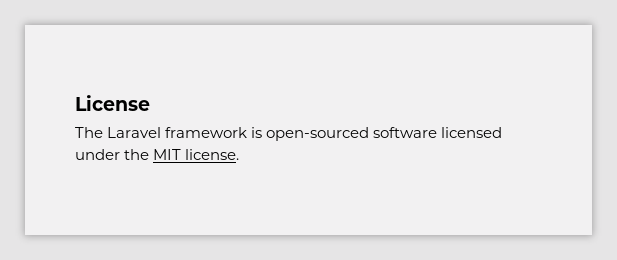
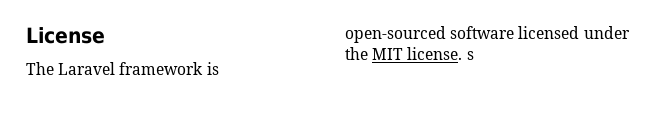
(240, 154) none -> [466,51,474,60] s

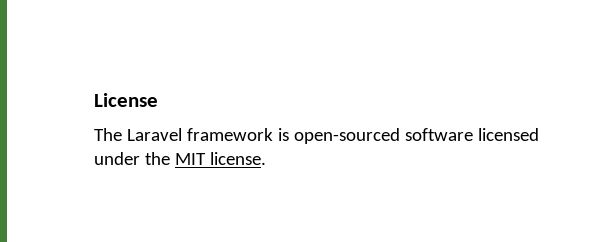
[466,51,474,60] s -> (266, 158) none

